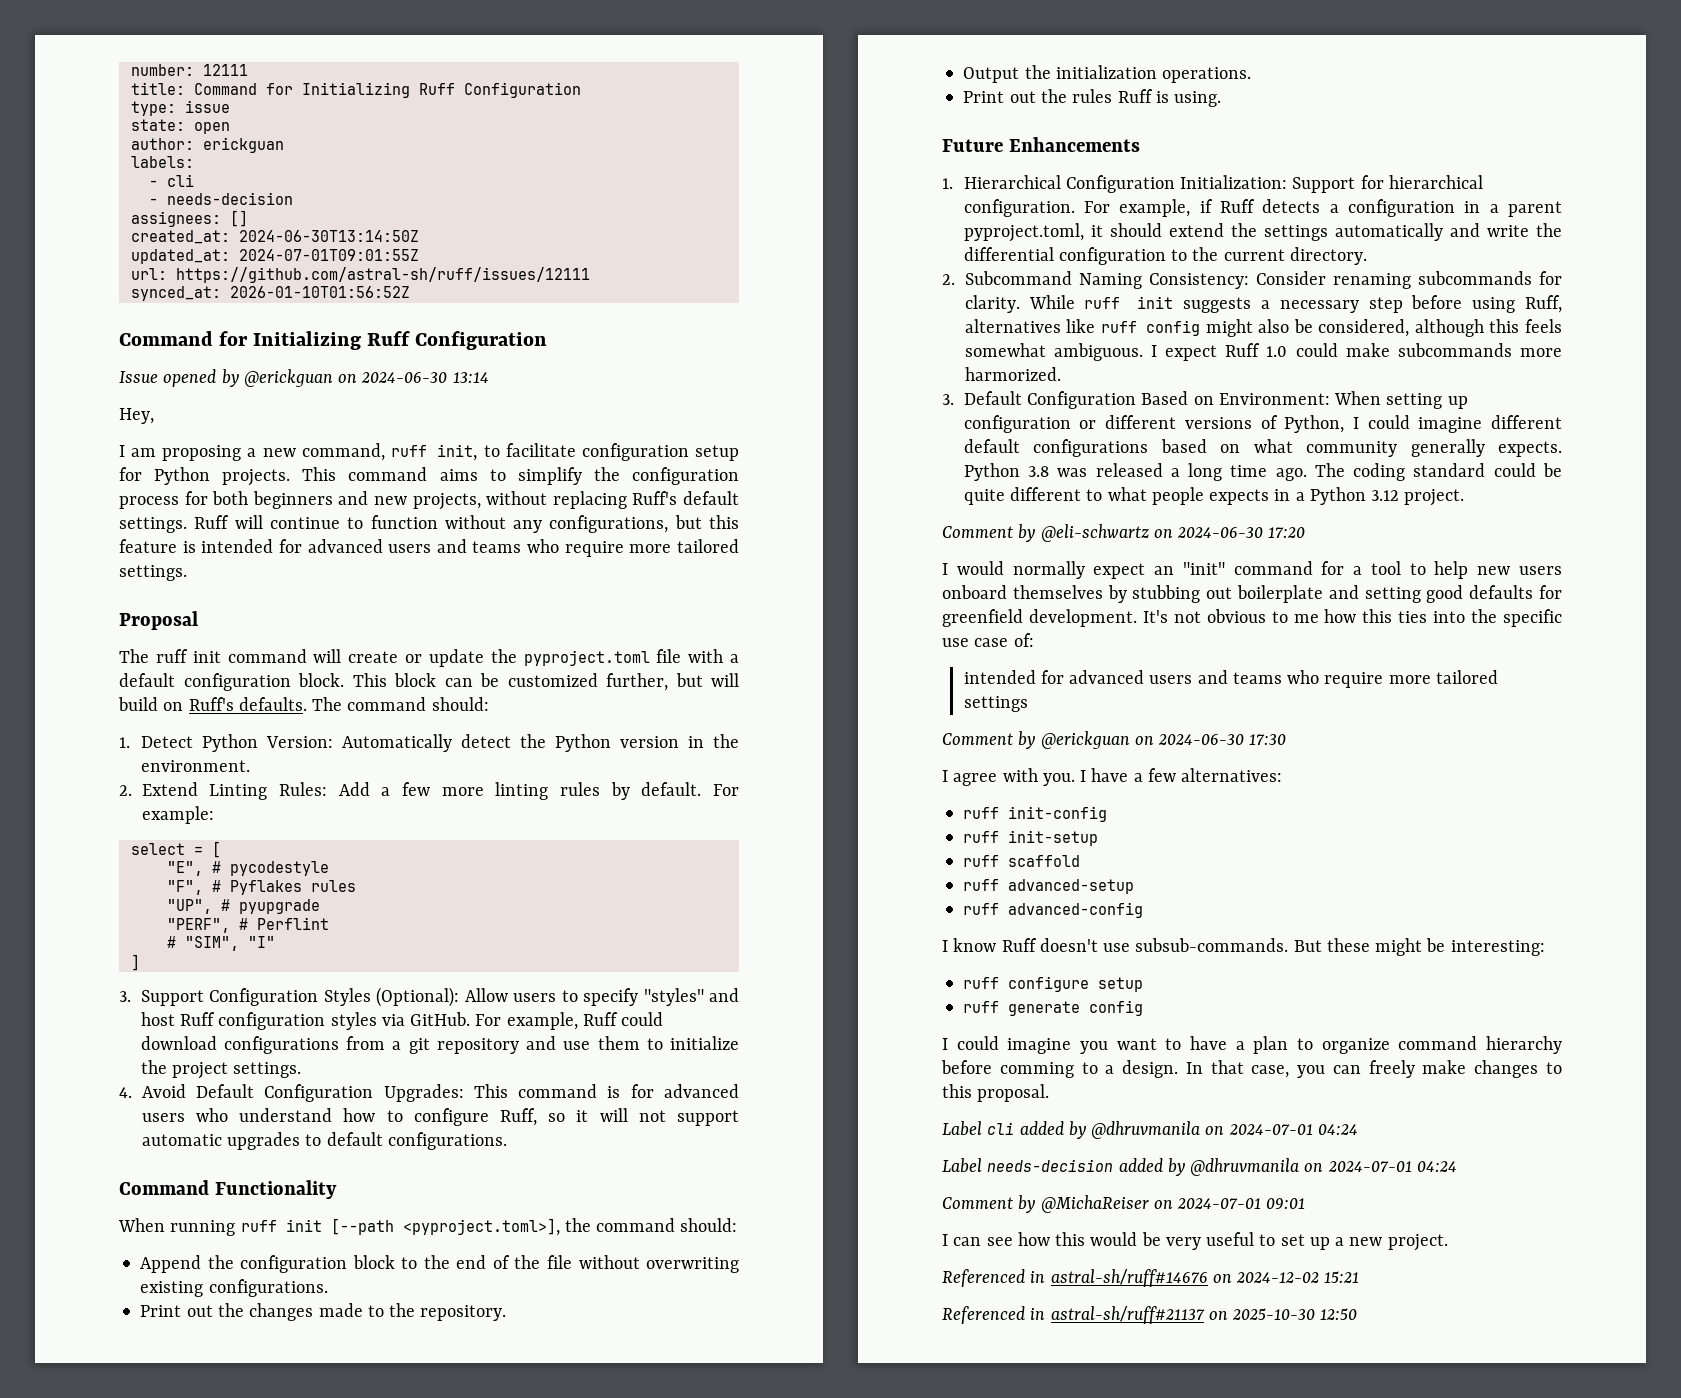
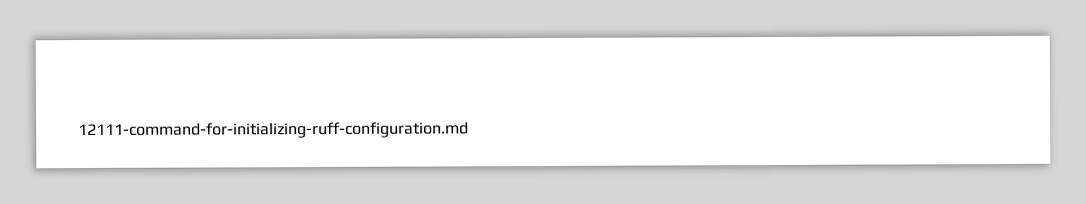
[130,64,248,76] [130,82,581,98] [130,100,230,116] [130,119,230,134] [130,137,284,153] [130,156,194,168] [148,174,194,187] [148,192,293,205] [130,210,248,227] [130,230,419,244] [130,249,419,264] [130,267,590,283] [130,286,410,301] [119,331,548,350] [119,369,489,387] [119,408,154,424] [119,443,740,461] [119,467,739,486] [119,491,740,510] [119,515,739,533] [119,539,739,557] [119,565,187,581] [119,611,198,630] [119,649,740,667] [119,673,739,691] [118,697,489,711] [119,734,739,752] [140,760,250,772] [119,782,740,800] [141,806,214,824] [130,841,221,858] [166,861,329,876] [166,880,356,895] [166,899,320,914] [166,917,329,933] [166,936,275,951] [130,954,140,971] [119,987,739,1007] [140,1012,664,1030] [140,1036,740,1054] [140,1060,302,1079] [119,1084,739,1102] [141,1108,739,1126] [141,1132,507,1150] [119,1180,337,1199] [118,1218,738,1236] [140,1255,739,1273] [140,1279,328,1297] [140,1303,507,1321] [963,65,1252,83] [963,89,1222,107] [942,137,1140,152] [942,175,1483,193] [963,199,1562,217] [963,223,1562,242] [963,247,1367,265] [942,271,1562,289] [964,295,1562,313] [964,319,1562,337] [964,343,1562,361] [964,367,1061,381] [942,391,1468,409] [963,415,1562,433] [963,439,1562,457] [963,463,1562,481] [963,487,1465,506] [942,524,1306,542] [942,561,1562,579] [942,585,1562,603] [942,609,1562,627] [942,633,1034,647] [963,670,1499,688] [963,696,1028,712] [942,731,1287,749] [942,768,1283,786] [963,806,1108,822] [963,830,1099,846] [963,855,1081,867] [963,879,1135,894] [963,902,1144,918] [942,938,1545,956] [963,976,1144,992] [963,1000,1144,1016] [942,1036,1562,1054] [941,1060,1562,1078] [942,1084,1050,1102] [942,1121,1358,1139] [942,1158,1457,1176] [942,1195,1306,1213] [942,1232,1448,1251] [942,1269,1360,1287] [942,1306,1358,1324] number: 12111 // title: Command for Initializing Ruff Configuration // type: issue // state: open // author: erickguan // labels: // - cli // - needs-decision // assignees: [] // created_at: 2024-06-30T13:14:50Z // updated_at: 2024-07-01T09:01:55Z // url: https://github.com/astral-sh/ruff/issues/12111 // synced_at: 2026-01-10T01:56:52Z // Command for Initializing Ruff Configuration // Issue opened by @erickguan on 2024-06-30 13:14 // Hey, // I am proposing a new command, ruff init, to facilitate configuration setup for Python projects. This command aims to simplify the configuration process for both beginners and new projects, without replacing Ruff's default settings. Ruff will continue to function without any configurations, but this feature is intended for advanced users and teams who require more tailored settings. // Proposal // The ruff init command will create or update the pyproject.toml file with a default configuration block. This block can be customized further, but will build on Ruff's defaults. The command should: // 1. Detect Python Version: Automatically detect the Python version in the environment. // 2. Extend Linting Rules: Add a few more linting rules by default. For example: // select = [ // "E", # pycodestyle // "F", # Pyflakes rules // "UP", # pyupgrade // "PERF", # Perflint // # "SIM", "I" // ] // 3. Support Configuration Styles (Optional): Allow users to specify "styles" and host Ruff configuration styles via GitHub. For example, Ruff could download configurations from a git repository and use them to initialize the project settings. // 4. Avoid Default Configuration Upgrades: This command is for advanced users who understand how to configure Ruff, so it will not support automatic upgrades to default configurations. // Command Functionality // When running ruff init [--path <pyproject.toml>], the command should: // Append the configuration block to the end of the file without overwriting existing configurations. // Print out the changes made to the repository. // Output the initialization operations. // Print out the rules Ruff is using. // Future Enhancements // 1. Hierarchical Configuration Initialization: Support for hierarchical configuration. For example, if Ruff detects a configuration in a parent pyproject.toml, it should extend the settings automatically and write the differential configuration to the current directory. // 2. Subcommand Naming Consistency: Consider renaming subcommands for clarity. While ruff init suggests a necessary step before using Ruff, alternatives like ruff config might also be considered, although this feels somewhat ambiguous. I expect Ruff 1.0 could make subcommands more harmorized. // 3. Default Configuration Based on Environment: When setting up configuration or different versions of Python, I could imagine different default configurations based on what community generally expects. Python 3.8 was released a long time ago. The coding standard could be quite different to what people expects in a Python 3.12 project. // Comment by @eli-schwartz on 2024-06-30 17:20 // I would normally expect an "init" command for a tool to help new users onboard themselves by stubbing out boilerplate and setting good defaults for greenfield development. It's not obvious to me how this ties into the specific use case of: // intended for advanced users and teams who require more tailored settings // Comment by @erickguan on 2024-06-30 17:30 // I agree with you. I have a few alternatives: // ruff init-config // ruff init-setup // ruff scaffold // ruff advanced-setup // ruff advanced-config // I know Ruff doesn't use subsub-commands. But these might be interesting: // ruff configure setup // ruff generate config // I could imagine you want to have a plan to organize command hierarchy before comming to a design. In that case, you can freely make changes to this proposal. // Label cli added by @dhruvmanila on 2024-07-01 04:24 // Label needs-decision added by @dhruvmanila on 2024-07-01 04:24 // Comment by @MichaReiser on 2024-07-01 09:01 // I can see how this would be very useful to set up a new project. // Referenced in astral-sh/ruff#14676 on 2024-12-02 15:21 // Referenced in astral-sh/ruff#21137 on 2025-10-30 12:50 -> [78,121,469,140] 12111-command-for-initializing-ruff-configuration.md

